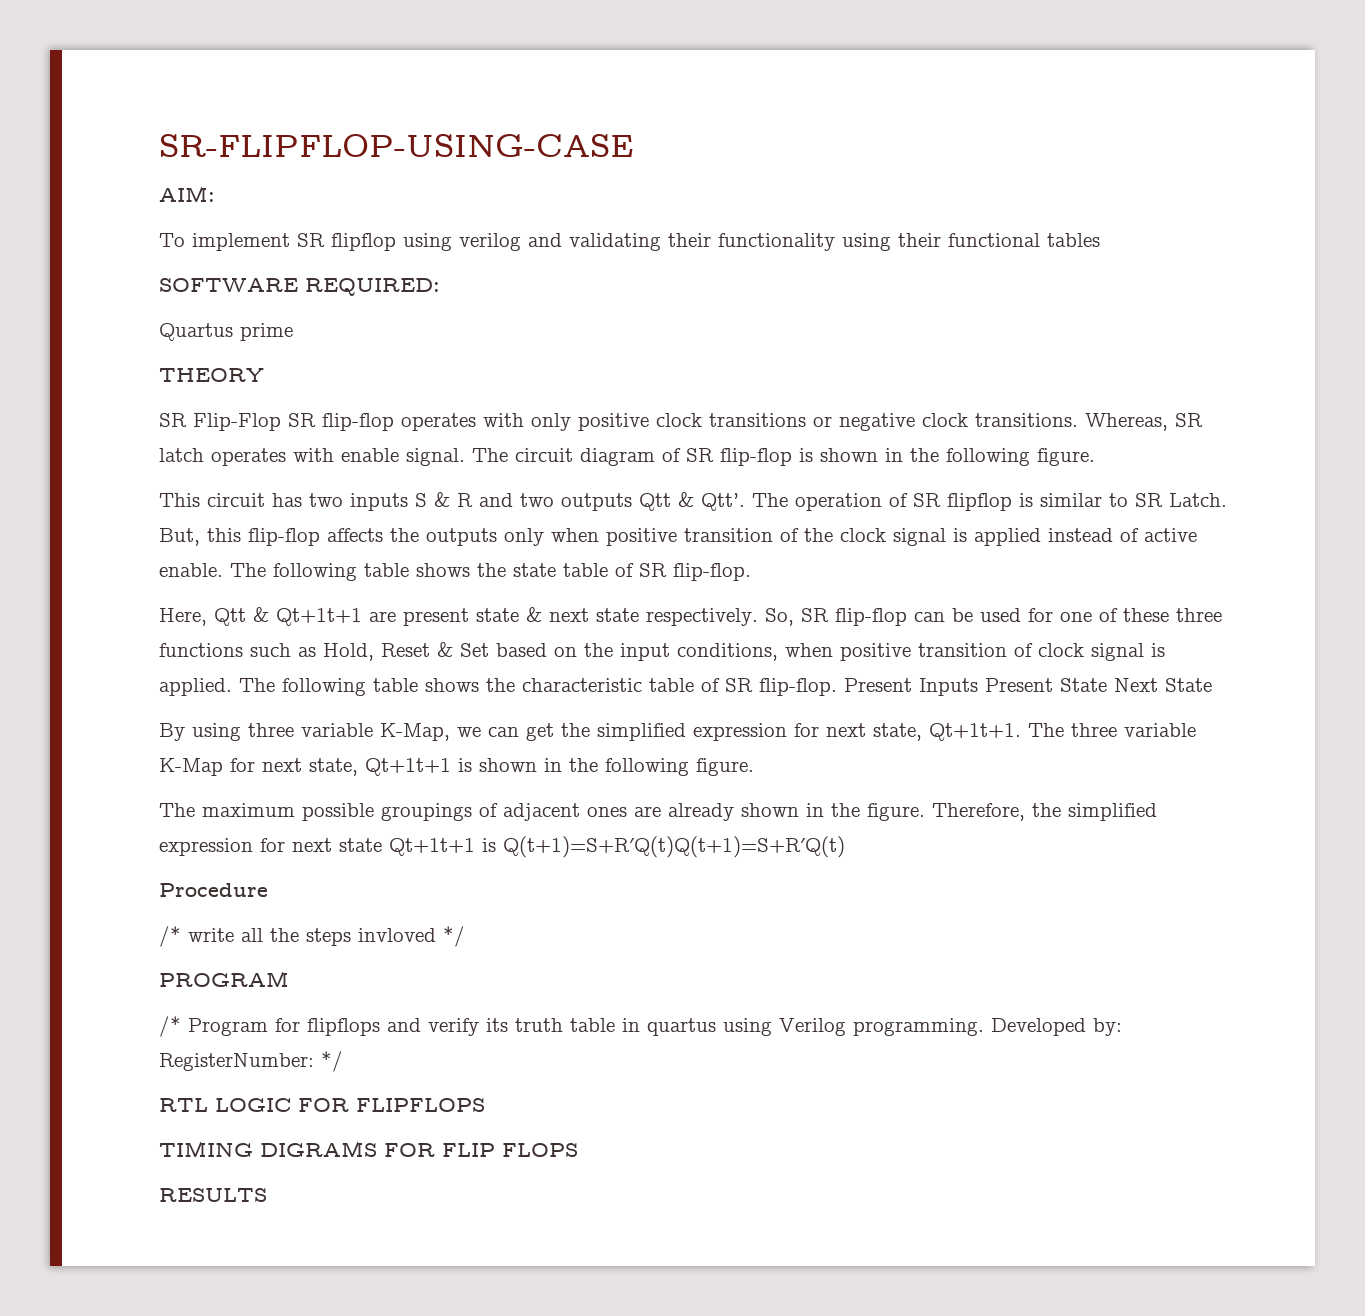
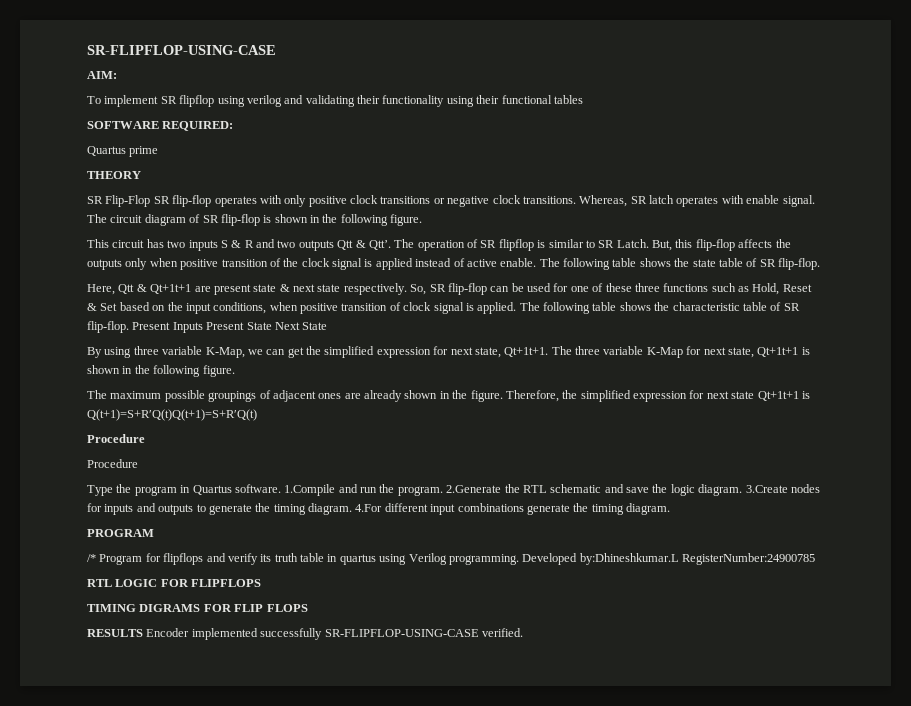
[159,926,465,947] /* write all the steps invloved */ -> [87,459,138,468] [87,484,820,496] [87,503,670,515] Procedure // Type the program in Quartus software. 1.Compile and run the program. 2.Generate the RTL schematic and save the logic diagram. 3.Create nodes for inputs and outputs to generate the timing diagram. 4.For different input combinations generate the timing diagram.
[1093,1018,1122,1036] [159,1051,343,1072] by: RegisterNumber: */ -> [579,553,815,565] by:Dhineshkumar.L RegisterNumber:24900785
(267, 1195) none -> [146,628,523,640] Encoder implemented successfully SR-FLIPFLOP-USING-CASE verified.

